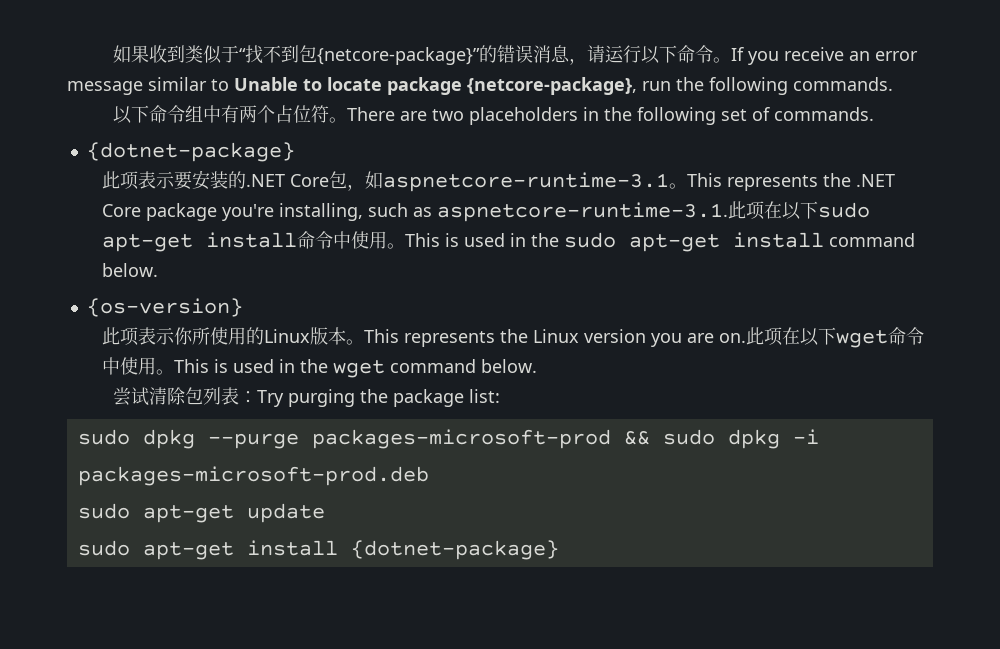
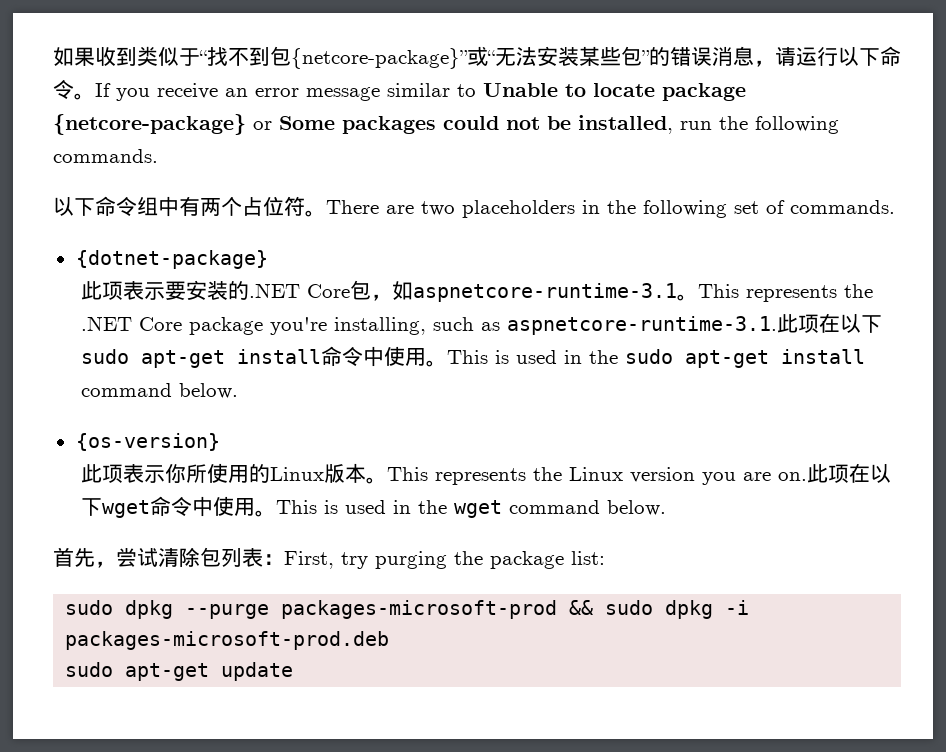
(481, 56) none -> [467,46,650,66] 或“无法安装某些包”
[467,77,637,95] {netcore-package}, -> [53,114,673,135] {netcore-package} or Some packages could not be installed,
(538, 366) none -> [53,547,116,568] 首先，
[257,390,285,407] Try -> [284,551,368,569] First, try
[77,540,559,560] // sudo apt-get install {dotnet-package} -> (294, 671) none

